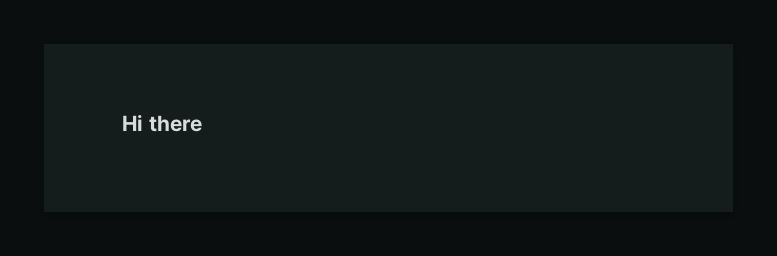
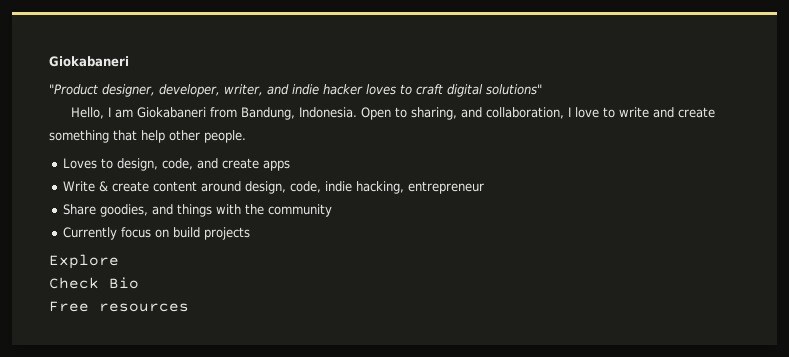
[122,114,202,132] Hi there -> [49,56,129,67] [49,84,542,97] [71,107,716,120] [49,130,246,143] [63,158,291,171] [63,181,485,194] [63,204,333,217] [63,227,251,240] [49,254,119,269] [49,277,139,289] [49,301,189,312] Giokabaneri // "Product designer, developer, writer, and indie hacker loves to craft digital solutions" // Hello, I am Giokabaneri from Bandung, Indonesia. Open to sharing, and collaboration, I love to write and create something that help other people. // Loves to design, code, and create apps // Write & create content around design, code, indie hacking, entrepreneur // Share goodies, and things with the community // Currently focus on build projects // Explore // Check Bio // Free resources

